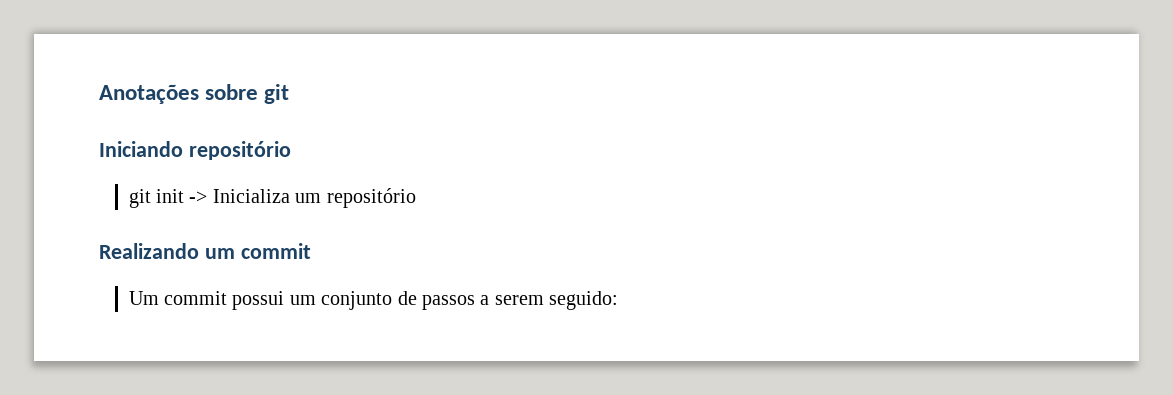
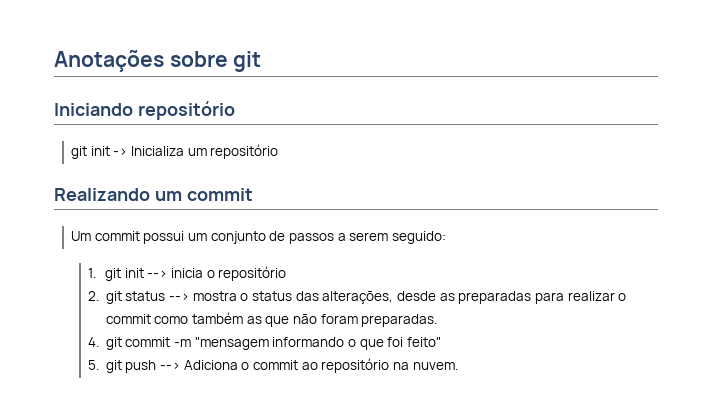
(619, 300) none -> [88,266,287,281] [88,291,627,304] [105,312,438,327] [88,337,441,350] [88,358,458,373] // 1. git init --> inicia o repositório // 2. git status --> mostra o status das alterações, desde as preparadas para realizar o commit como também as que não foram preparadas. // 4. git commit -m "mensagem informando o que foi feito" // 5. git push --> Adiciona o commit ao repositório na nuvem.

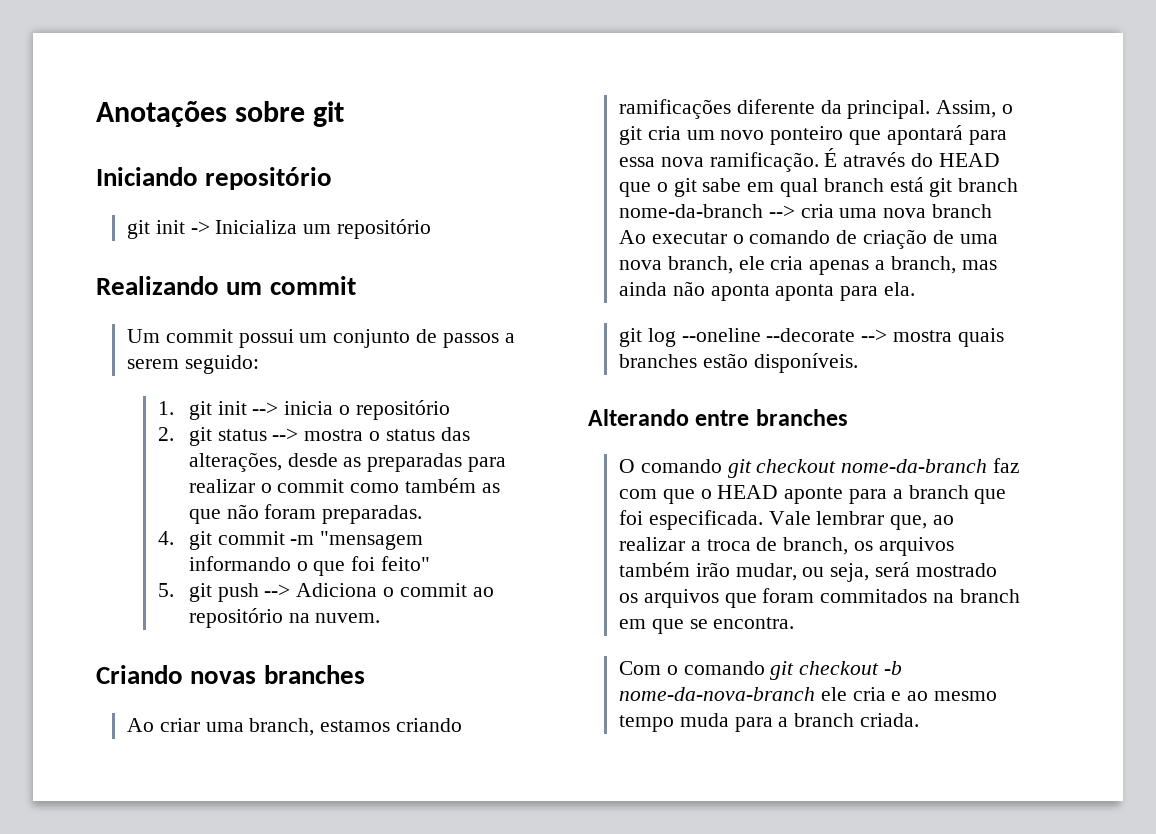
(458, 366) none -> [96,665,365,684] [126,718,462,736] [618,99,1013,119] [618,125,1007,145] [618,148,1000,172] [618,177,1019,197] [618,204,992,218] [618,229,998,249] [618,256,997,275] [618,281,915,301] [618,328,1004,347] [618,353,858,373] [588,409,848,426] [618,458,1020,478] [618,485,1007,504] [618,510,954,530] [618,537,954,556] [618,562,997,582] [618,588,1020,608] [618,617,795,634] [618,661,902,680] [618,687,997,701] [618,713,919,732] // Criando novas branches // Ao criar uma branch, estamos criando ramificações diferente da principal. Assim, o git cria um novo ponteiro que apontará para essa nova ramificação. É através do HEAD que o git sabe em qual branch está git branch nome-da-branch --> cria uma nova branch Ao executar o comando de criação de uma nova branch, ele cria apenas a branch, mas ainda não aponta aponta para ela. // git log --oneline --decorate --> mostra quais branches estão disponíveis. // Alterando entre branches // O comando git checkout nome-da-branch faz com que o HEAD aponte para a branch que foi especificada. Vale lembrar que, ao realizar a troca de branch, os arquivos também irão mudar, ou seja, será mostrado os arquivos que foram commitados na branch em que se encontra. // Com o comando git checkout -b nome-da-nova-branch ele cria e ao mesmo tempo muda para a branch criada.

